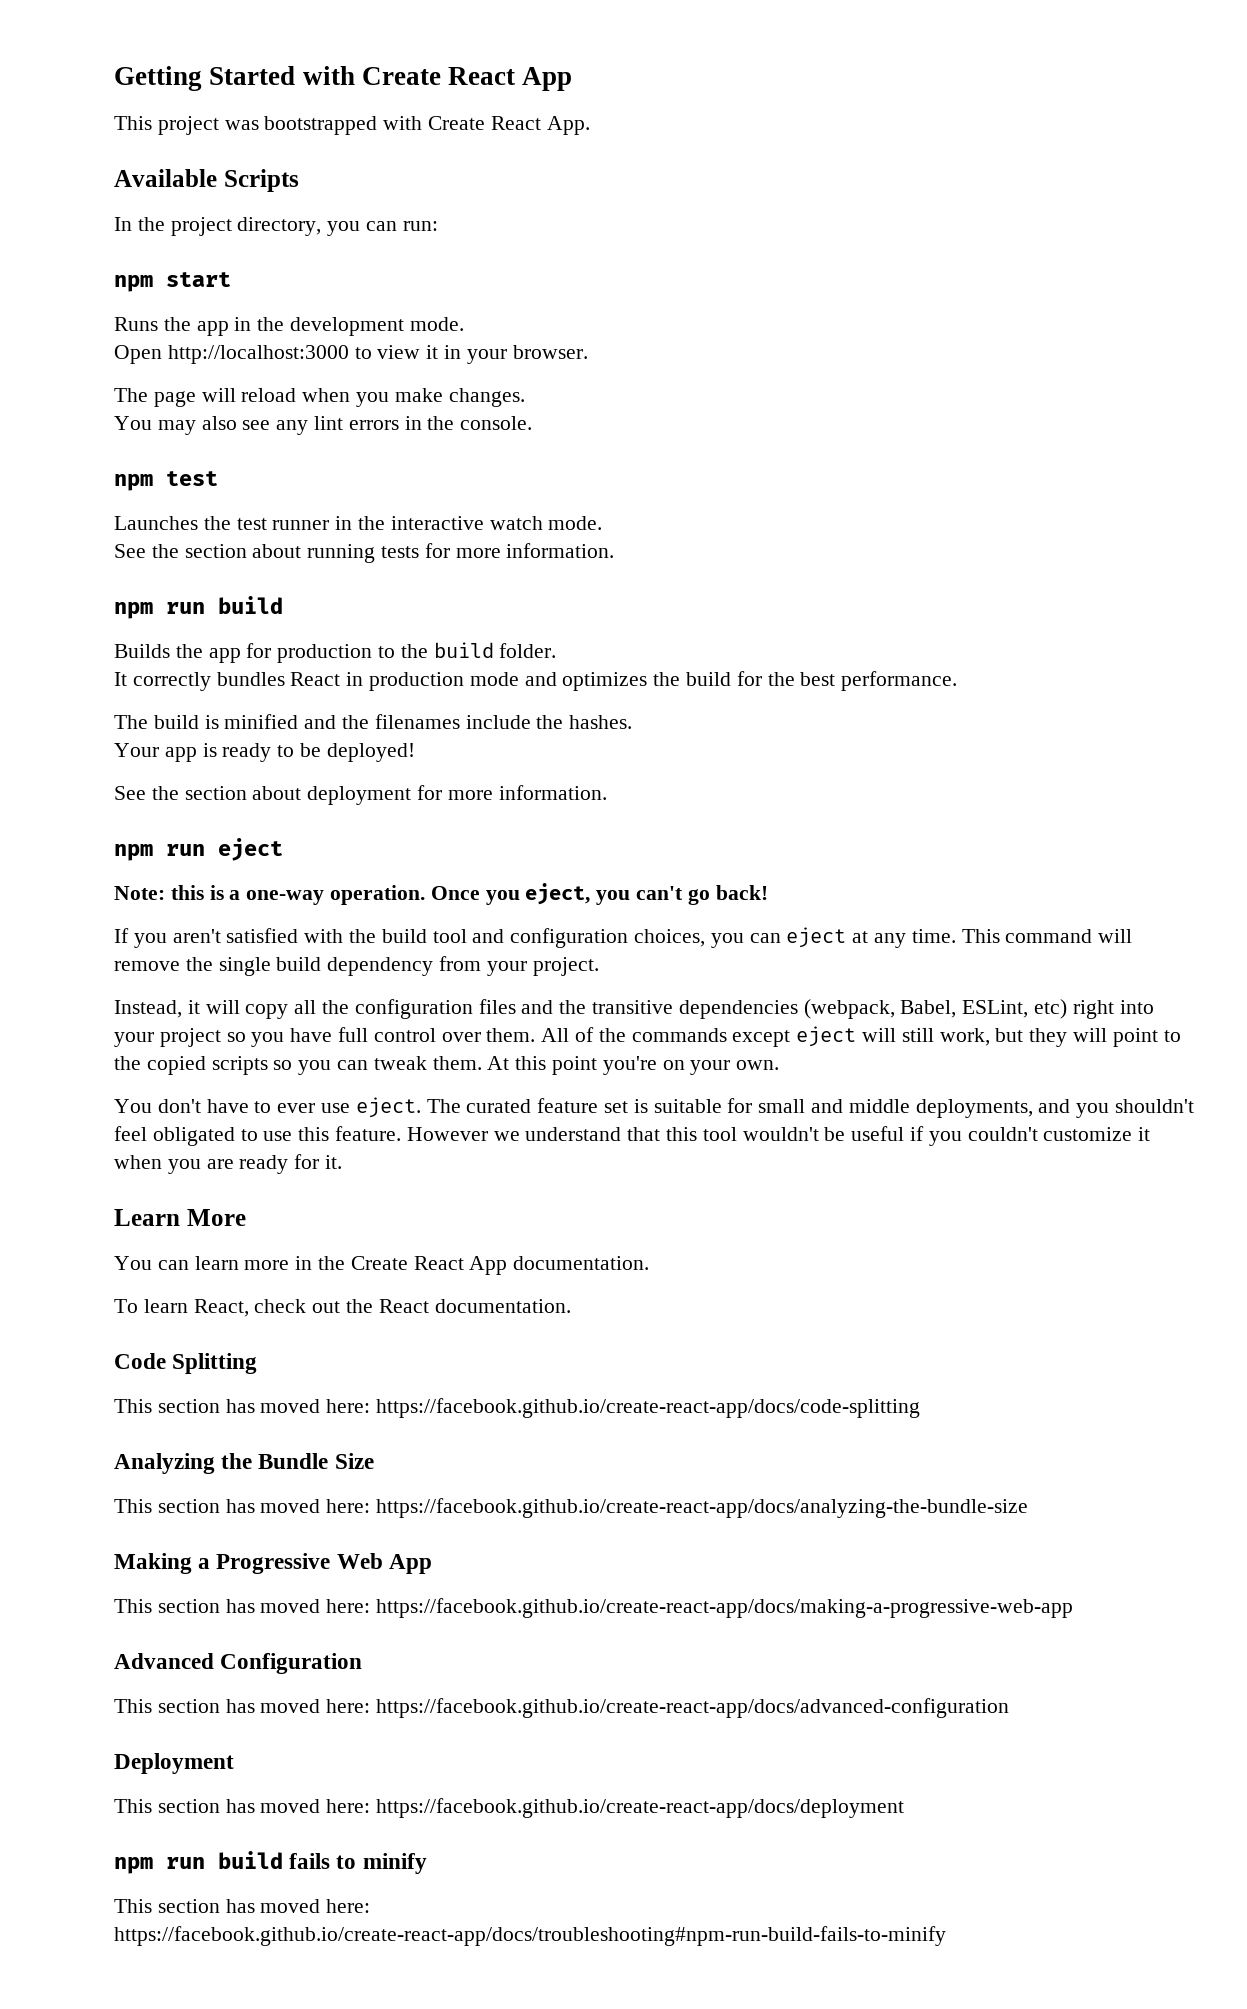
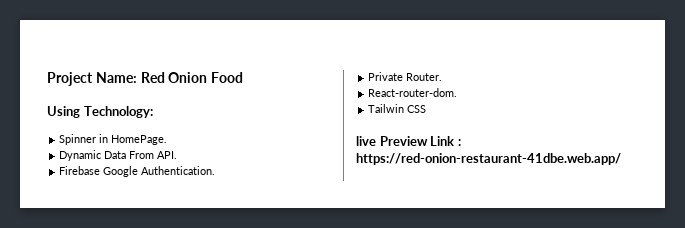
[114,66,573,91] [114,116,590,135] [114,169,299,192] [114,217,438,236] [114,272,231,292] [114,317,464,336] [114,345,588,364] [114,388,525,407] [114,416,533,435] [114,471,218,491] [114,516,603,530] [114,543,615,563] [114,596,283,619] [114,642,557,663] [114,671,958,691] [114,714,633,729] [114,743,415,762] [114,785,607,805] [114,838,283,861] [114,883,768,905] [114,927,1133,948] [114,956,599,976] [114,999,1154,1019] [114,1026,1181,1047] [114,1056,780,1075] [114,1097,1195,1118] [114,1126,1151,1146] [114,1154,343,1174] [114,1209,246,1226] [114,1256,650,1275] [114,1299,571,1317] [114,1353,258,1374] [114,1398,921,1418] [114,1453,374,1474] [114,1498,1029,1518] [114,1553,432,1574] [114,1598,1074,1618] [114,1653,363,1674] [114,1698,1010,1718] [114,1753,234,1774] [114,1798,905,1818] [114,1851,427,1874] [114,1899,371,1913] [114,1926,946,1946] Getting Started with Create React App // This project was bootstrapped with Create React App. // Available Scripts // In the project directory, you can run: // npm start // Runs the app in the development mode. // Open http://localhost:3000 to view it in your browser. // The page will reload when you make changes. // You may also see any lint errors in the console. // npm test // Launches the test runner in the interactive watch mode. // See the section about running tests for more information. // npm run build // Builds the app for production to the build folder. // It correctly bundles React in production mode and optimizes the build for the best performance. // The build is minified and the filenames include the hashes. // Your app is ready to be deployed! // See the section about deployment for more information. // npm run eject // Note: this is a one-way operation. Once you eject, you can't go back! // If you aren't satisfied with the build tool and configuration choices, you can eject at any time. This command will remove the single build dependency from your project. // Instead, it will copy all the configuration files and the transitive dependencies (webpack, Babel, ESLint, etc) right into your project so you have full control over them. All of the commands except eject will still work, but they will point to the copied scripts so you can tweak them. At this point you're on your own. // You don't have to ever use eject. The curated feature set is suitable for small and middle deployments, and you shouldn't feel obligated to use this feature. However we understand that this tool wouldn't be useful if you couldn't customize it when you are ready for it. // Learn More // You can learn more in the Create React App documentation. // To learn React, check out the React documentation. // Code Splitting // This section has moved here: https://facebook.github.io/create-react-app/docs/code-splitting // Analyzing the Bundle Size // This section has moved here: https://facebook.github.io/create-react-app/docs/analyzing-the-bundle-size // Making a Progressive Web App // This section has moved here: https://facebook.github.io/create-react-app/docs/making-a-progressive-web-app // Advanced Configuration // This section has moved here: https://facebook.github.io/create-react-app/docs/advanced-configuration // Deployment // This section has moved here: https://facebook.github.io/create-react-app/docs/deployment // npm run build fails to minify // This section has moved here: https://facebook.github.io/create-react-app/docs/troubleshooting#npm-run-build-fails-to-minify -> [47,72,244,86] [47,106,153,118] [59,134,168,145] [59,150,178,161] [59,166,216,177] [368,72,443,81] [368,88,458,97] [368,104,427,113] [356,136,461,146] [356,153,621,165] Project Name: Red Onion Food // Using Technology: // Spinner in HomePage. // Dynamic Data From API. // Firebase Google Authentication. // Private Router. // React-router-dom. // Tailwin CSS // live Preview Link : https://red-onion-restaurant-41dbe.web.app/

